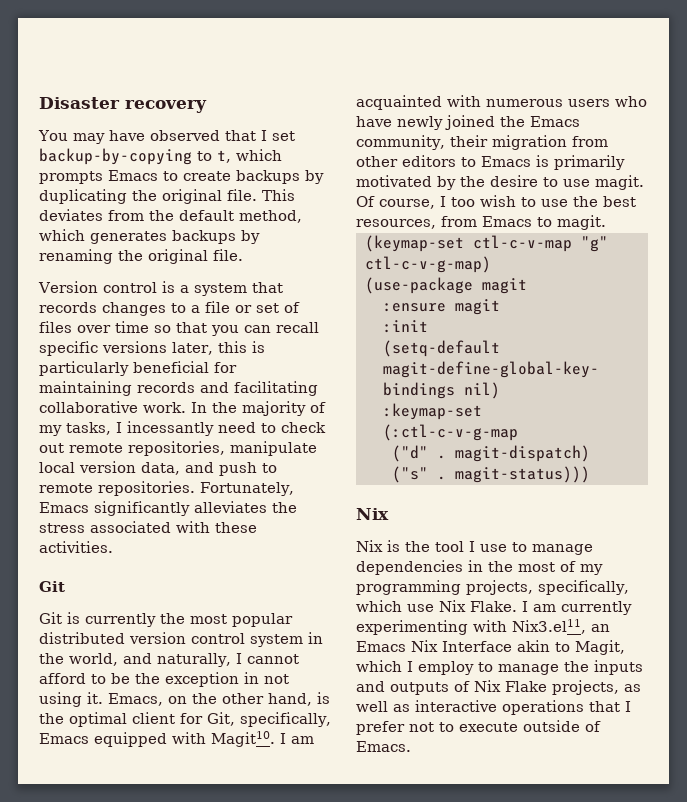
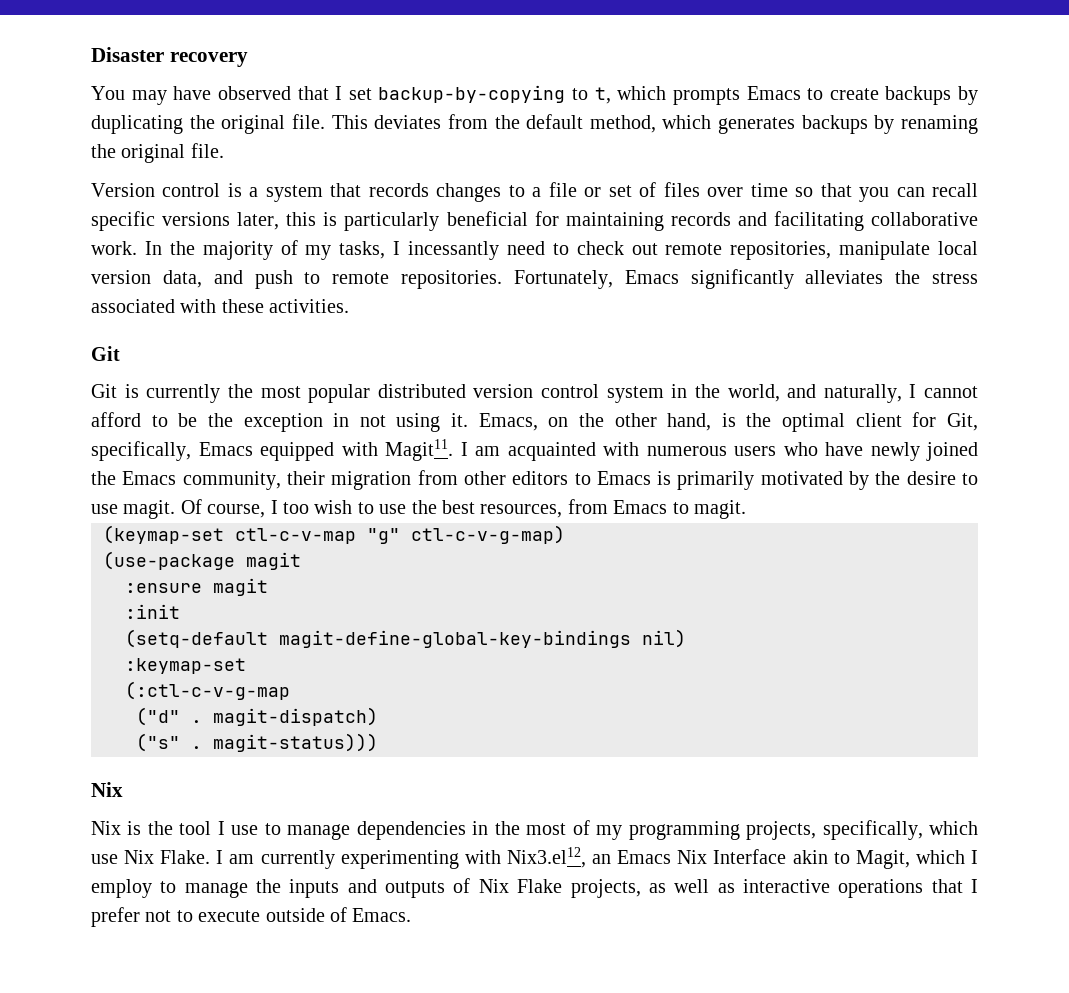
[211,731,275,747] Magit10. -> [385,439,453,461] Magit11.
[512,619,586,634] Nix3.el11, -> [506,847,586,868] Nix3.el12,

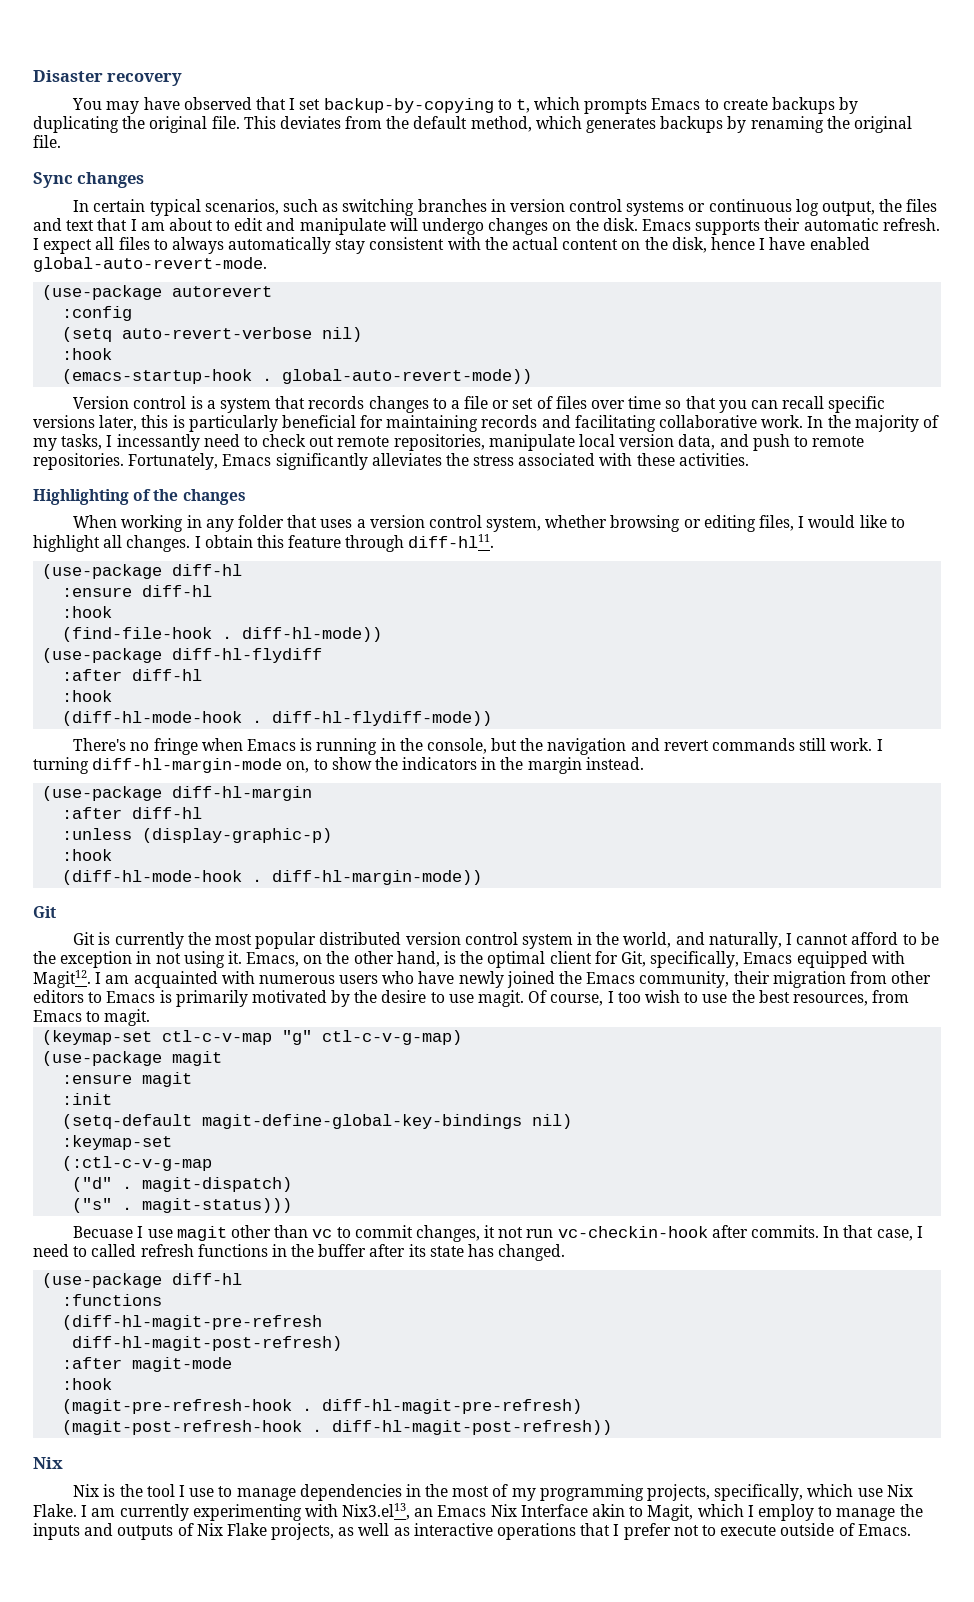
(224, 150) none -> [33,172,145,188] [73,199,938,216] [33,218,940,235] [33,237,870,254] [33,257,267,272] [42,285,273,300] [62,306,133,321] [62,327,363,342] [62,348,113,360] [62,369,533,384] // Sync changes // In certain typical scenarios, such as switching branches in version control systems or continuous log output, the files and text that I am about to edit and manipulate will undergo changes on the disk. Emacs supports their automatic refresh. I expect all files to always automatically stay consistent with the actual content on the disk, hence I have enabled global-auto-revert-mode. // (use-package autorevert // :config // (setq auto-revert-verbose nil) // :hook // (emacs-startup-hook . global-auto-revert-mode))
(350, 306) none -> [33,489,246,505] [73,515,905,532] [33,534,495,552] [42,564,243,579] [62,585,213,597] [62,606,113,618] [62,627,383,642] [42,648,323,663] [62,669,203,681] [62,690,113,702] [62,711,493,726] [73,738,883,755] [33,757,644,774] [42,786,313,801] [62,807,203,819] [62,828,333,843] [62,849,113,861] [62,870,483,885] // Highlighting of the changes // When working in any folder that uses a version control system, whether browsing or editing files, I would like to highlight all changes. I obtain this feature through diff-hl11. // (use-package diff-hl // :ensure diff-hl // :hook // (find-file-hook . diff-hl-mode)) // (use-package diff-hl-flydiff // :after diff-hl // :hook // (diff-hl-mode-hook . diff-hl-flydiff-mode)) // There's no fringe when Emacs is running in the console, but the navigation and revert commands still work. I turning diff-hl-margin-mode on, to show the indicators in the margin instead. // (use-package diff-hl-margin // :after diff-hl // :unless (display-graphic-p) // :hook // (diff-hl-mode-hook . diff-hl-margin-mode))
[385,439,453,461] Magit11. -> [33,970,91,988] Magit12.
(378, 742) none -> [73,1225,923,1242] [33,1244,566,1261] [42,1273,243,1288] [62,1294,163,1306] [62,1315,323,1330] [72,1336,343,1351] [62,1357,233,1372] [62,1378,113,1390] [62,1399,583,1414] [62,1420,613,1435] // Becuase I use magit other than vc to commit changes, it not run vc-checkin-hook after commits. In that case, I need to called refresh functions in the buffer after its state has changed. // (use-package diff-hl // :functions // (diff-hl-magit-pre-refresh // diff-hl-magit-post-refresh) // :after magit-mode // :hook // (magit-pre-refresh-hook . diff-hl-magit-pre-refresh) // (magit-post-refresh-hook . diff-hl-magit-post-refresh))
[506,847,586,868] Nix3.el12, -> [342,1503,411,1520] Nix3.el13,

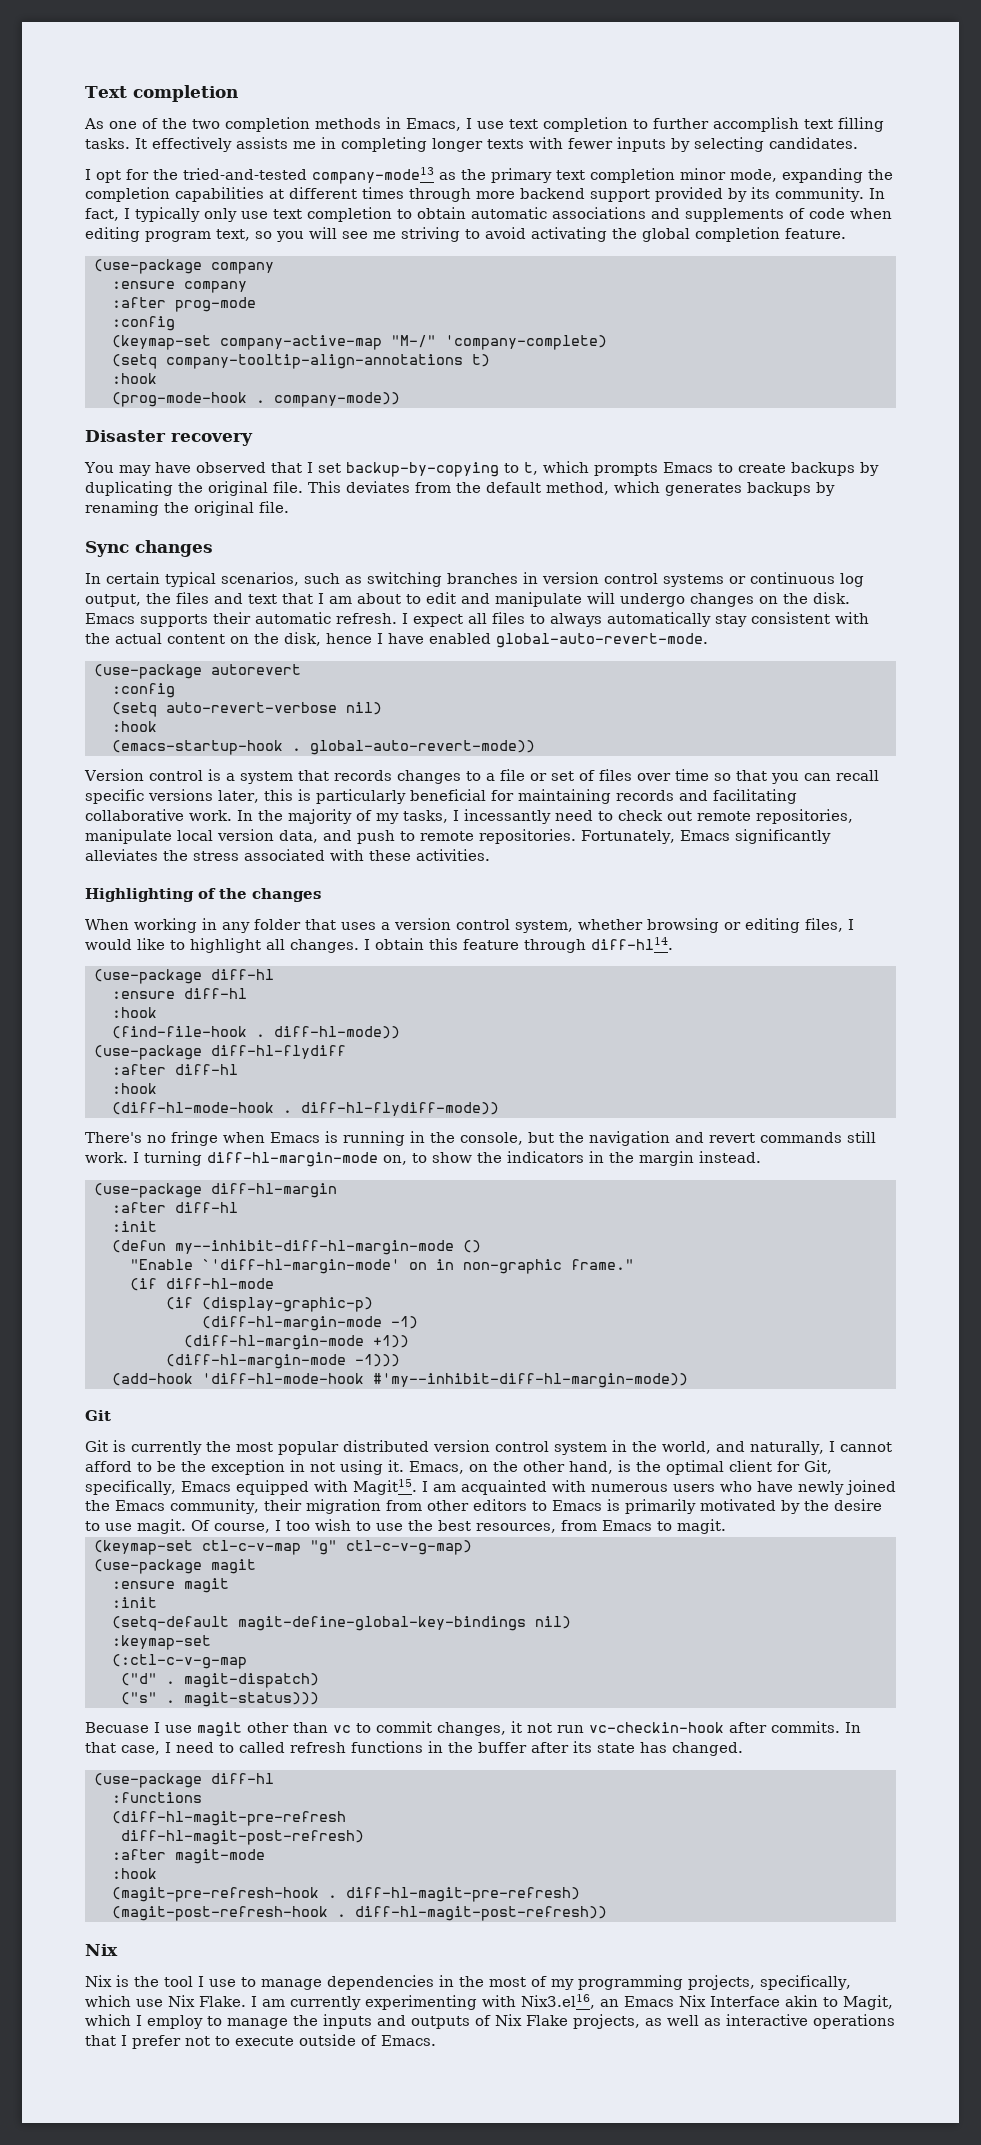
(33, 76) none -> [85,85,238,102] [84,117,884,132] [85,137,858,152] [85,167,893,184] [85,187,885,202] [85,207,892,222] [85,227,846,242] [94,259,274,274] [112,281,247,293] [112,297,256,312] [112,316,175,331] [112,335,607,350] [112,354,490,369] [112,373,157,384] [112,392,400,407] Text completion // As one of the two completion methods in Emacs, I use text completion to further accomplish text filling tasks. It effectively assists me in completing longer texts with fewer inputs by selecting candidates. // I opt for the tried-and-tested company-mode13 as the primary text completion minor mode, expanding the completion capabilities at different times through more backend support provided by its community. In fact, I typically only use text completion to obtain automatic associations and supplements of code when editing program text, so you will see me striving to avoid activating the global completion feature. // (use-package company // :ensure company // :after prog-mode // :config // (keymap-set company-active-map "M-/" 'company-complete) // (setq company-tooltip-align-annotations t) // :hook // (prog-mode-hook . company-mode)) //
[408,534,495,548] diff-hl11. -> [591,937,673,950] diff-hl14.
[62,828,333,843] [62,849,113,861] [62,870,483,885] :unless (display-graphic-p) // :hook // (diff-hl-mode-hook . diff-hl-margin-mode)) -> [112,1221,157,1232] [112,1240,481,1255] [130,1259,634,1274] [130,1278,274,1291] [166,1297,373,1312] [202,1316,418,1331] [184,1335,409,1350] [166,1354,400,1369] [112,1373,688,1388] :init // (defun my--inhibit-diff-hl-margin-mode () // "Enable `'diff-hl-margin-mode' on in non-graphic frame." // (if diff-hl-mode // (if (display-graphic-p) // (diff-hl-margin-mode -1) // (diff-hl-margin-mode +1)) // (diff-hl-margin-mode -1))) // (add-hook 'diff-hl-mode-hook #'my--inhibit-diff-hl-margin-mode))
[33,970,91,988] Magit12. -> [352,1479,417,1495] Magit15.
[342,1503,411,1520] Nix3.el13, -> [521,1994,595,2009] Nix3.el16,

